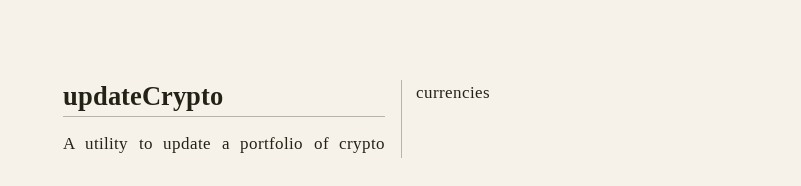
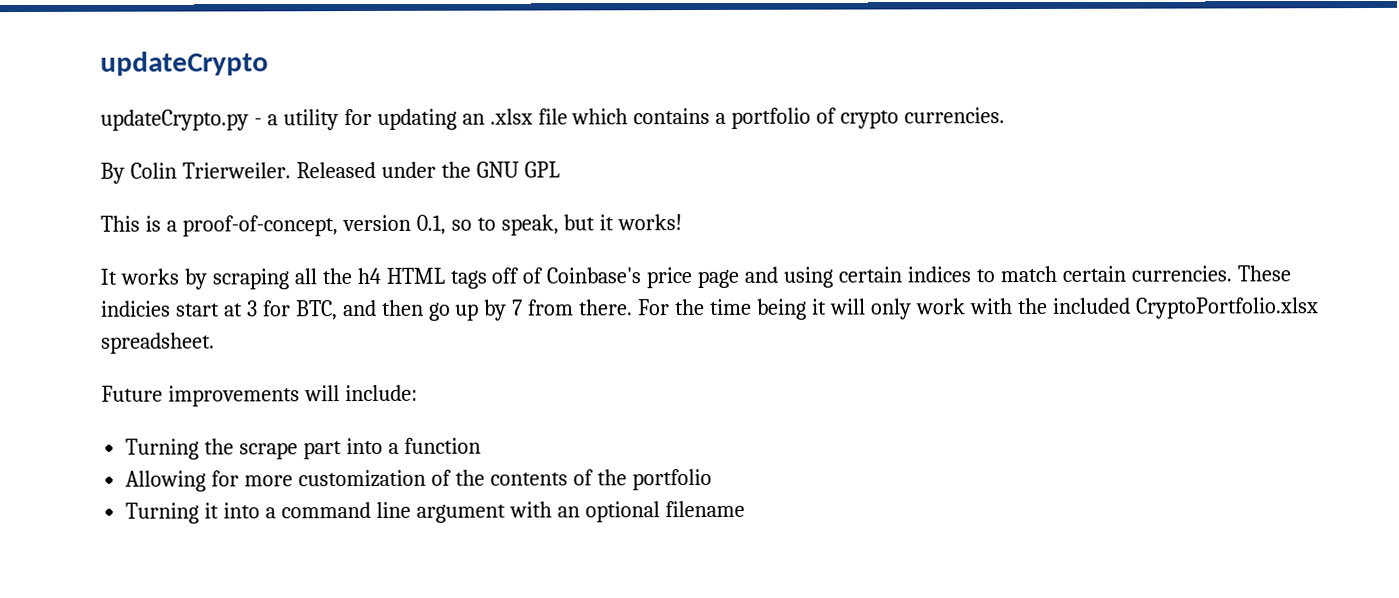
[63,137,385,153] [416,87,490,98] A utility to update a portfolio of crypto currencies -> [100,107,1006,131] [100,161,560,184] [100,214,683,237] [100,265,1291,290] [101,297,1319,321] [101,332,215,354] [101,384,418,407] [125,437,481,460] [125,468,712,492] [125,500,745,524] updateCrypto.py - a utility for updating an .xlsx file which contains a portfolio of crypto currencies. // By Colin Trierweiler. Released under the GNU GPL // This is a proof-of-concept, version 0.1, so to speak, but it works! // It works by scraping all the h4 HTML tags off of Coinbase's price page and using certain indices to match certain currencies. These indicies start at 3 for BTC, and then go up by 7 from there. For the time being it will only work with the included CryptoPortfolio.xlsx spreadsheet. // Future improvements will include: // Turning the scrape part into a function // Allowing for more customization of the contents of the portfolio // Turning it into a command line argument with an optional filename

